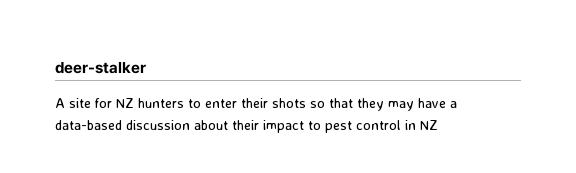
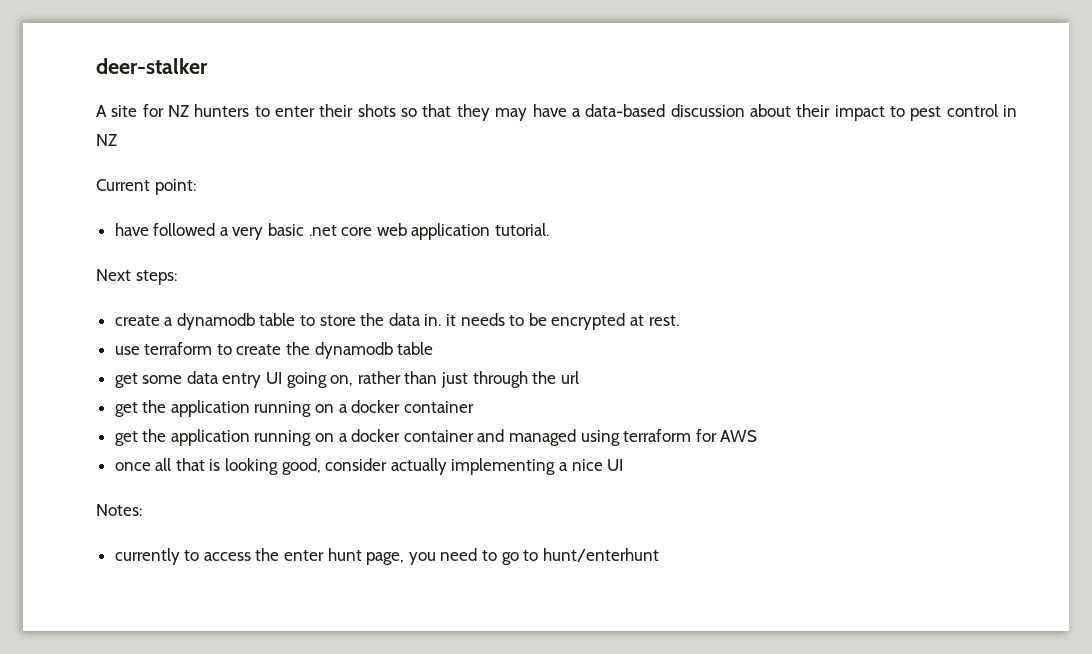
(438, 125) none -> [96,179,196,195] [114,223,550,240] [96,269,177,285] [114,313,679,330] [114,342,434,359] [114,371,579,388] [114,400,474,417] [114,429,758,446] [114,458,624,475] [96,504,142,516] [114,548,659,565] // Current point: // have followed a very basic .net core web application tutorial. // Next steps: // create a dynamodb table to store the data in. it needs to be encrypted at rest. // use terraform to create the dynamodb table // get some data entry UI going on, rather than just through the url // get the application running on a docker container // get the application running on a docker container and managed using terraform for AWS // once all that is looking good, consider actually implementing a nice UI // Notes: // currently to access the enter hunt page, you need to go to hunt/enterhunt

